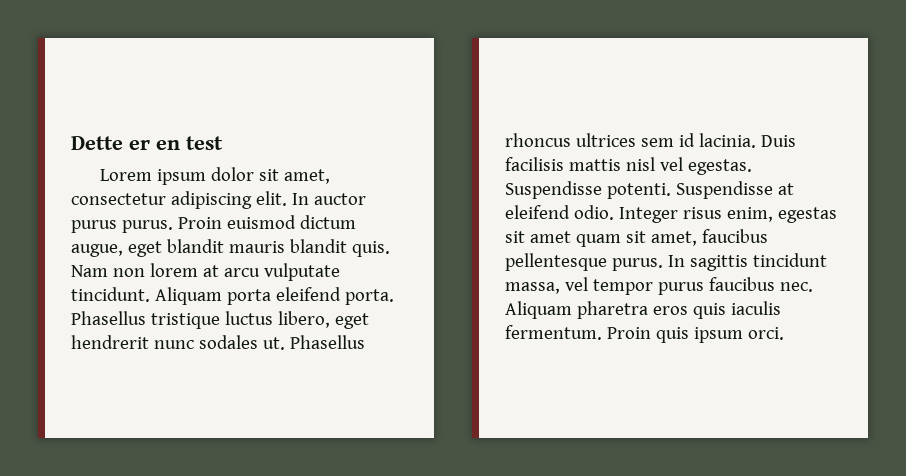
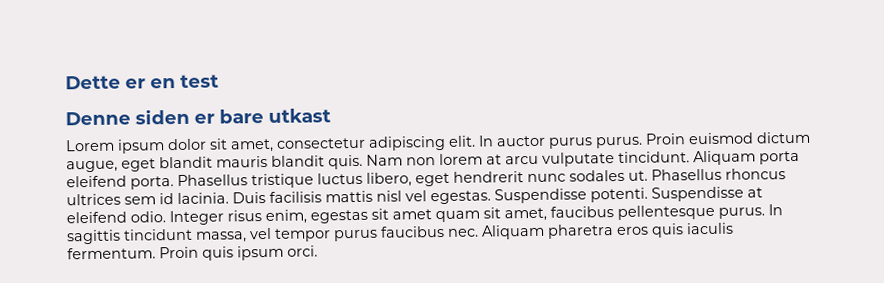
(223, 143) none -> [65,108,331,126] // Denne siden er bare utkast

